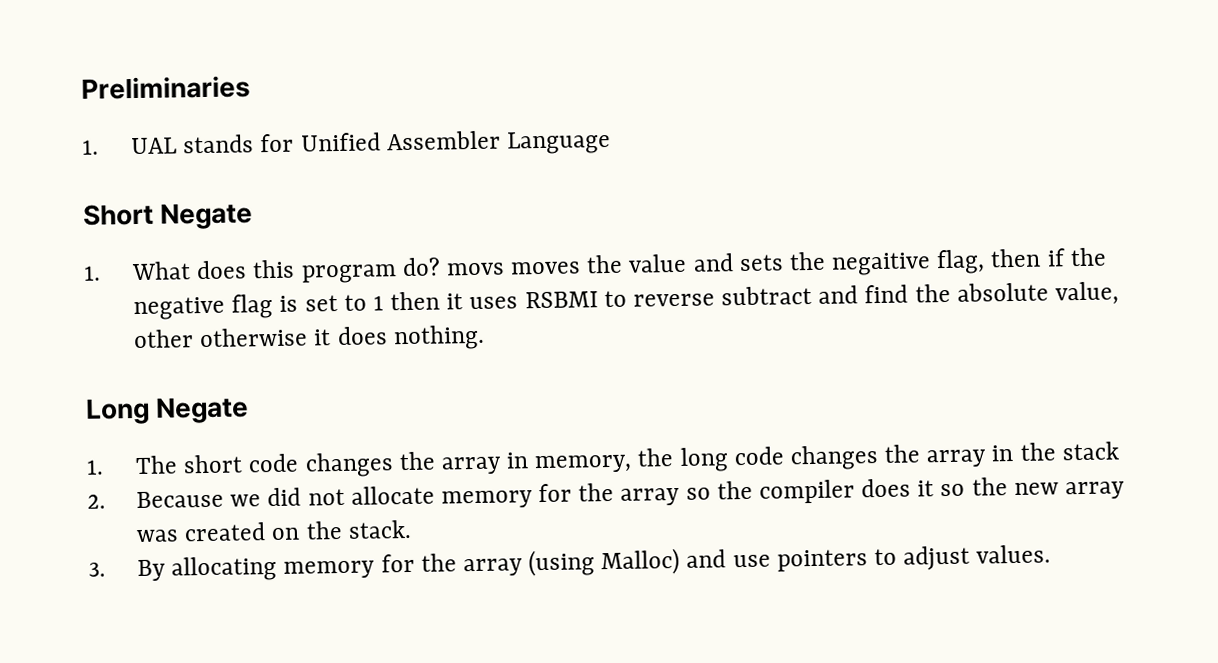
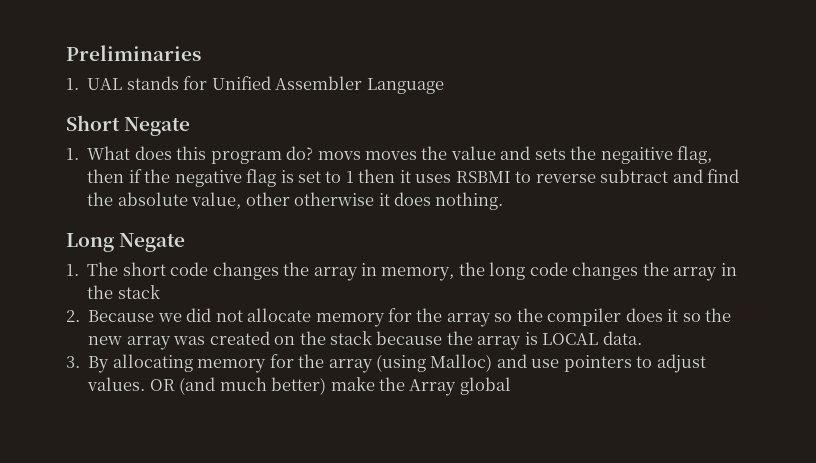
[347,519,412,539] stack. -> [329,331,642,350] stack because the array is LOCAL data.
(1052, 554) none -> [149,377,511,396] OR (and much better) make the Array global

